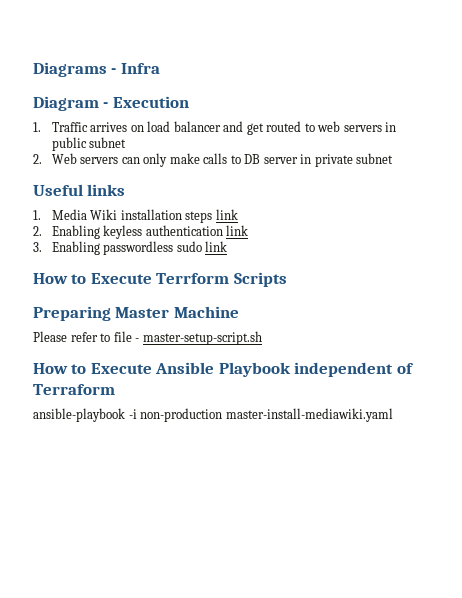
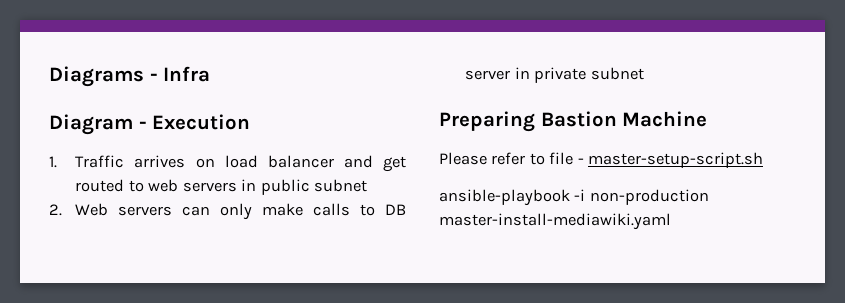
[33,184,126,196] [33,209,238,223] [33,225,249,239] [33,241,228,255] [33,272,287,287] // Useful links // 1. Media Wiki installation steps link // 2. Enabling keyless authentication link // 3. Enabling passwordless sudo link // How to Execute Terrform Scripts -> (644, 73) none
[115,307,170,318] Master -> [540,111,617,127] Bastion
[33,362,414,377] [33,384,115,395] // How to Execute Ansible Playbook independent of Terraform -> (764, 160) none

